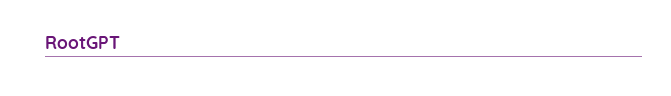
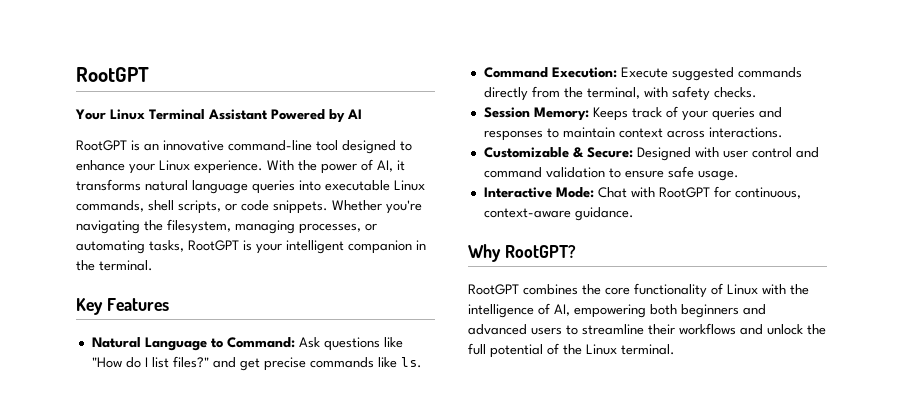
[45,36,120,49] RootGPT -> [76,67,149,82] [75,109,362,123] [76,140,412,154] [76,159,405,174] [76,179,425,194] [76,200,422,214] [76,219,377,234] [76,240,426,254] [76,260,153,271] [76,298,169,315] [91,337,403,351] [91,356,422,371] [483,67,802,81] [483,86,757,101] [483,106,782,121] [483,127,783,141] [483,147,819,161] [483,166,739,181] [483,186,801,199] [483,207,634,221] [468,244,576,262] [468,283,809,298] [468,303,766,318] [468,323,826,335] [468,343,675,358] RootGPT // Your Linux Terminal Assistant Powered by AI // RootGPT is an innovative command-line tool designed to enhance your Linux experience. With the power of AI, it transforms natural language queries into executable Linux commands, shell scripts, or code snippets. Whether you're navigating the filesystem, managing processes, or automating tasks, RootGPT is your intelligent companion in the terminal. // Key Features // Natural Language to Command: Ask questions like "How do I list files?" and get precise commands like ls. // Command Execution: Execute suggested commands directly from the terminal, with safety checks. // Session Memory: Keeps track of your queries and responses to maintain context across interactions. // Customizable & Secure: Designed with user control and command validation to ensure safe usage. // Interactive Mode: Chat with RootGPT for continuous, context-aware guidance. // Why RootGPT? // RootGPT combines the core functionality of Linux with the intelligence of AI, empowering both beginners and advanced users to streamline their workflows and unlock the full potential of the Linux terminal.

